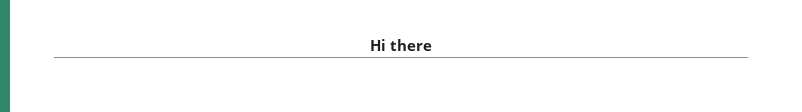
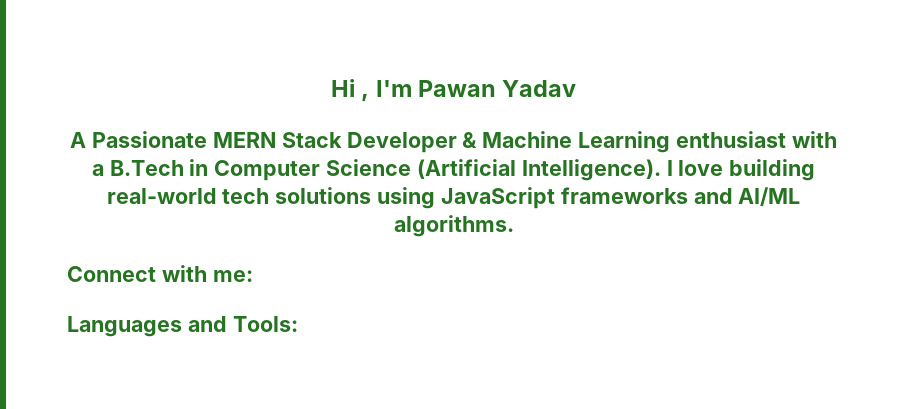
[390,39,433,51] there -> [361,80,577,102] [70,131,837,153] [91,159,816,181] [106,187,801,209] [393,215,514,237] [67,265,253,282] [67,316,298,337] , I'm Pawan Yadav // A Passionate MERN Stack Developer & Machine Learning enthusiast with a B.Tech in Computer Science (Artificial Intelligence). I love building real-world tech solutions using JavaScript frameworks and AI/ML algorithms. // Connect with me: // Languages and Tools:

